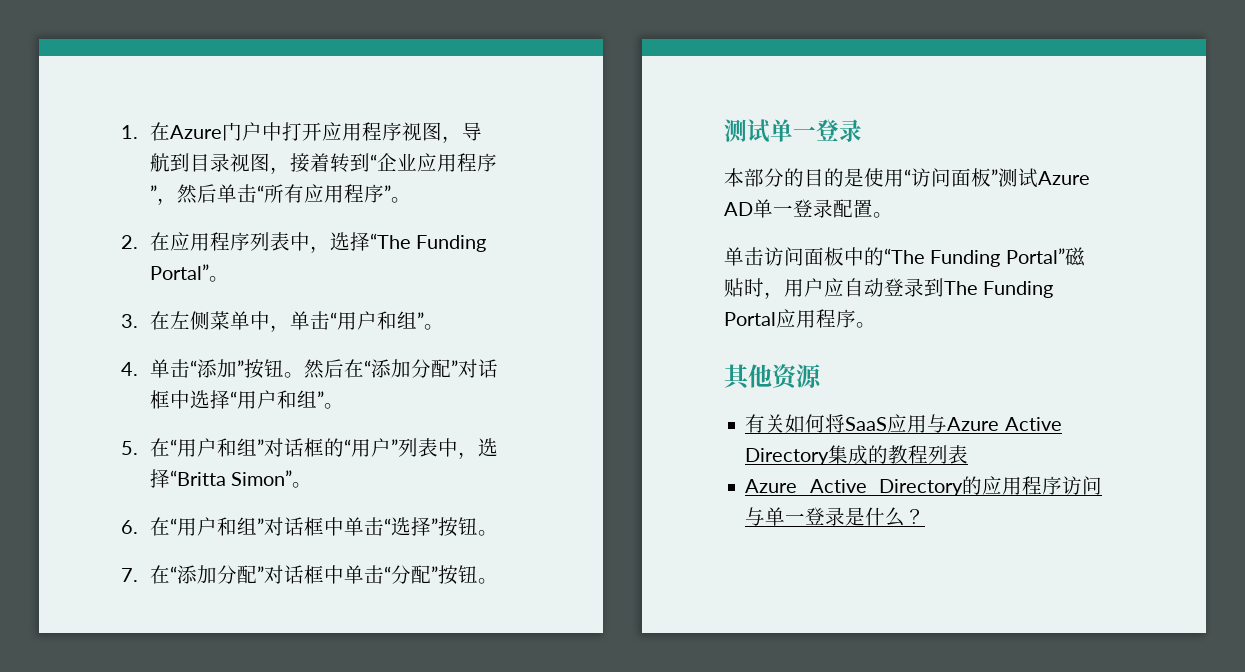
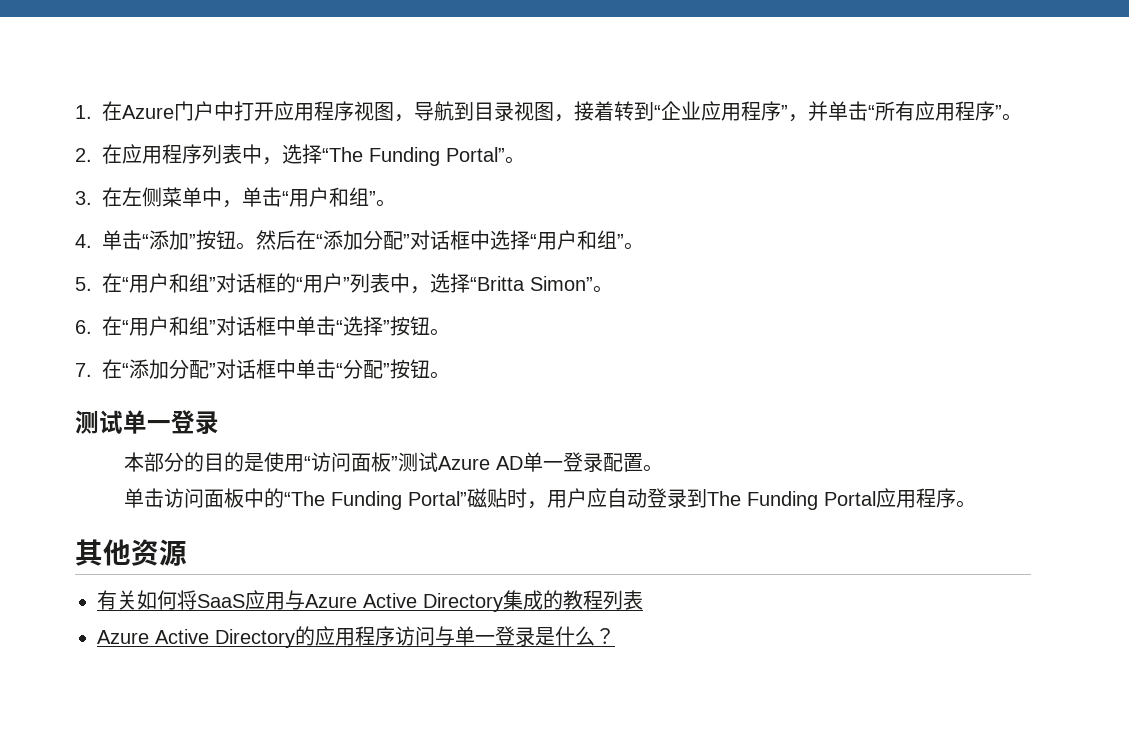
[176,184,217,204] 然后 -> [808,101,828,121] 并

